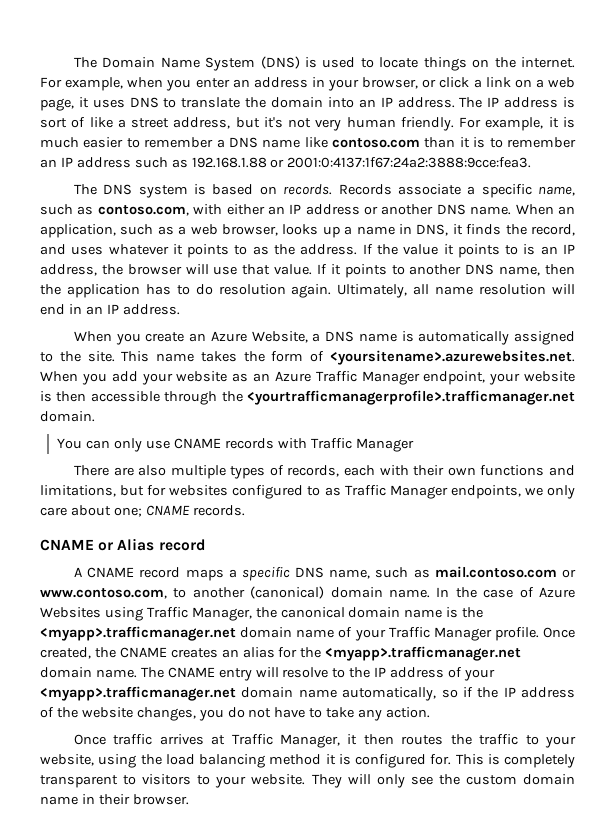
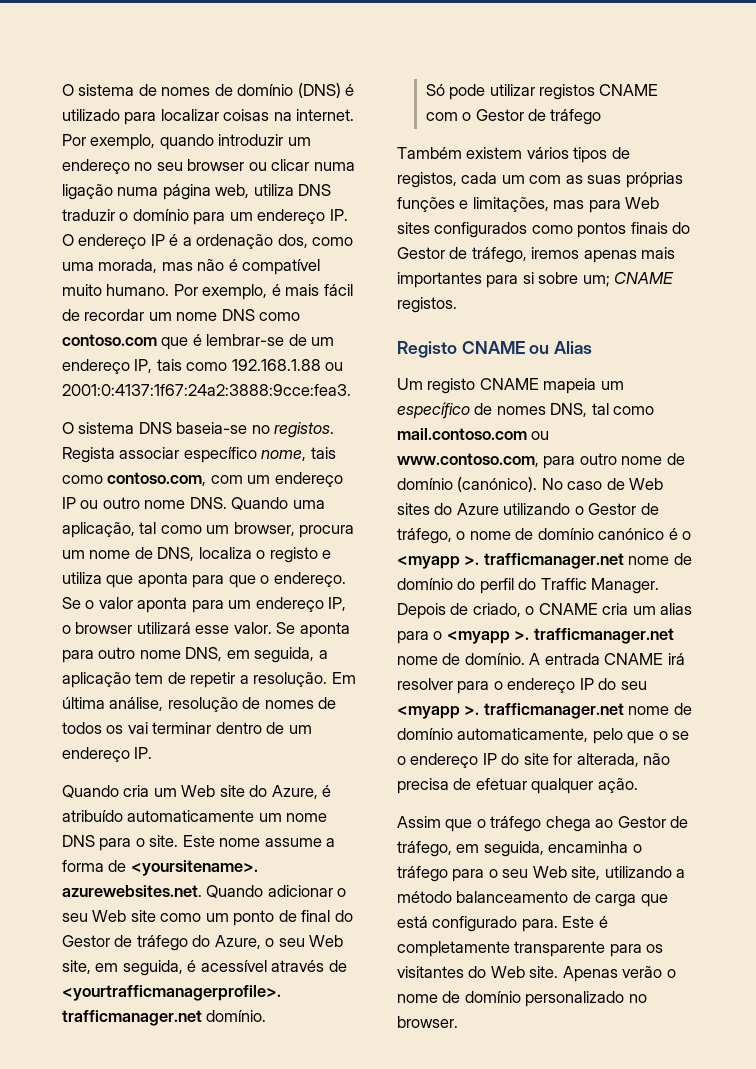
[73,56,575,71] [40,77,575,91] [40,97,576,111] [40,117,575,131] [40,137,576,148] [40,157,532,168] [73,184,575,198] [40,204,575,216] [40,224,575,238] [40,244,575,258] [40,264,576,278] [40,284,575,298] [40,304,180,315] [73,331,576,345] [40,350,575,365] [40,371,575,385] [40,390,575,405] [40,411,95,422] [57,438,414,452] [73,465,576,479] [40,485,575,499] [40,505,245,517] [40,538,206,551] [73,566,576,581] [40,586,575,599] [40,607,484,621] [40,626,575,641] [40,646,522,661] [40,667,495,681] [40,686,575,701] [40,707,431,721] [73,734,576,748] [40,754,575,768] [40,774,575,788] [40,794,130,805] The Domain Name System (DNS) is used to locate things on the internet. For example, when you enter an address in your browser, or click a link on a web page, it uses DNS to translate the domain into an IP address. The IP address is sort of like a street address, but it's not very human friendly. For example, it is much easier to remember a DNS name like contoso.com than it is to remember an IP address such as 192.168.1.88 or 2001:0:4137:1f67:24a2:3888:9cce:fea3. // The DNS system is based on records. Records associate a specific name, such as contoso.com, with either an IP address or another DNS name. When an application, such as a web browser, looks up a name in DNS, it finds the record, and uses whatever it points to as the address. If the value it points to is an IP address, the browser will use that value. If it points to another DNS name, then the application has to do resolution again. Ultimately, all name resolution will end in an IP address. // When you create an Azure Website, a DNS name is automatically assigned to the site. This name takes the form of <yoursitename>.azurewebsites.net. When you add your website as an Azure Traffic Manager endpoint, your website is then accessible through the <yourtrafficmanagerprofile>.trafficmanager.net domain. // You can only use CNAME records with Traffic Manager // There are also multiple types of records, each with their own functions and limitations, but for websites configured to as Traffic Manager endpoints, we only care about one; CNAME records. // CNAME or Alias record // A CNAME record maps a specific DNS name, such as mail.contoso.com or www.contoso.com, to another (canonical) domain name. In the case of Azure Websites using Traffic Manager, the canonical domain name is the <myapp>.trafficmanager.net domain name of your Traffic Manager profile. Once created, the CNAME creates an alias for the <myapp>.trafficmanager.net domain name. The CNAME entry will resolve to the IP address of your <myapp>.trafficmanager.net domain name automatically, so if the IP address of the website changes, you do not have to take any action. // Once traffic arrives at Traffic Manager, it then routes the traffic to your website, using the load balancing method it is configured for. This is completely transparent to visitors to your website. They will only see the custom domain name in their -> [62,83,355,98] [62,109,355,125] [62,134,311,150] [62,159,355,174] [62,184,332,200] [62,209,348,225] [62,234,354,249] [62,259,321,275] [62,284,353,300] [62,309,301,321] [62,334,335,350] [62,359,344,374] [62,384,351,396] [62,422,335,438] [62,447,336,463] [62,472,343,487] [62,497,325,510] [62,522,355,538] [62,547,332,563] [62,572,346,588] [62,597,347,613] [62,622,350,638] [62,647,328,663] [62,672,356,688] [62,697,337,712] [62,722,312,734] [62,747,153,762] [62,785,332,799] [62,810,328,822] [62,835,336,851] [62,860,258,876] [62,885,347,898] [62,910,353,926] [62,935,344,951] [62,960,347,976] [62,985,281,1001] [62,1010,267,1026] [425,84,659,100] [425,109,602,125] [397,147,630,163] [397,172,683,188] [397,197,660,213] [397,222,691,238] [397,247,676,263] [397,272,675,288] [397,297,457,313] [397,341,593,358] [397,378,624,394] [397,402,655,419] [397,428,550,440] [397,453,685,469] [397,477,664,492] [397,503,659,515] [397,528,692,544] [397,553,692,569] [397,578,660,594] [397,603,693,619] [397,628,674,644] [397,653,685,665] [397,678,647,694] [397,703,692,719] [397,728,690,744] [397,753,671,768] [397,778,638,794] [397,816,689,832] [397,841,642,857] [397,866,686,882] [397,891,668,907] [397,916,608,932] [397,941,664,957] [397,966,676,982] [397,991,647,1007] O sistema de nomes de domínio (DNS) é utilizado para localizar coisas na internet. Por exemplo, quando introduzir um endereço no seu browser ou clicar numa ligação numa página web, utiliza DNS traduzir o domínio para um endereço IP. O endereço IP é a ordenação dos, como uma morada, mas não é compatível muito humano. Por exemplo, é mais fácil de recordar um nome DNS como contoso.com que é lembrar-se de um endereço IP, tais como 192.168.1.88 ou 2001:0:4137:1f67:24a2:3888:9cce:fea3. // O sistema DNS baseia-se no registos. Regista associar específico nome, tais como contoso.com, com um endereço IP ou outro nome DNS. Quando uma aplicação, tal como um browser, procura um nome de DNS, localiza o registo e utiliza que aponta para que o endereço. Se o valor aponta para um endereço IP, o browser utilizará esse valor. Se aponta para outro nome DNS, em seguida, a aplicação tem de repetir a resolução. Em última análise, resolução de nomes de todos os vai terminar dentro de um endereço IP. // Quando cria um Web site do Azure, é atribuído automaticamente um nome DNS para o site. Este nome assume a forma de <yoursitename>. azurewebsites.net. Quando adicionar o seu Web site como um ponto de final do Gestor de tráfego do Azure, o seu Web site, em seguida, é acessível através de <yourtrafficmanagerprofile>. trafficmanager.net domínio. // Só pode utilizar registos CNAME com o Gestor de tráfego // Também existem vários tipos de registos, cada um com as suas próprias funções e limitações, mas para Web sites configurados como pontos finais do Gestor de tráfego, iremos apenas mais importantes para si sobre um; CNAME registos. // Registo CNAME ou Alias // Um registo CNAME mapeia um específico de nomes DNS, tal como mail.contoso.com ou www.contoso.com, para outro nome de domínio (canónico). No caso de Web sites do Azure utilizando o Gestor de tráfego, o nome de domínio canónico é o <myapp >. trafficmanager.net nome de domínio do perfil do Traffic Manager. Depois de criado, o CNAME cria um alias para o <myapp >. trafficmanager.net nome de domínio. A entrada CNAME irá resolver para o endereço IP do seu <myapp >. trafficmanager.net nome de domínio automaticamente, pelo que o se o endereço IP do site for alterada, não precisa de efetuar qualquer ação. // Assim que o tráfego chega ao Gestor de tráfego, em seguida, encaminha o tráfego para o seu Web site, utilizando a método balanceamento de carga que está configurado para. Este é completamente transparente para os visitantes do Web site. Apenas verão o nome de domínio personalizado no

